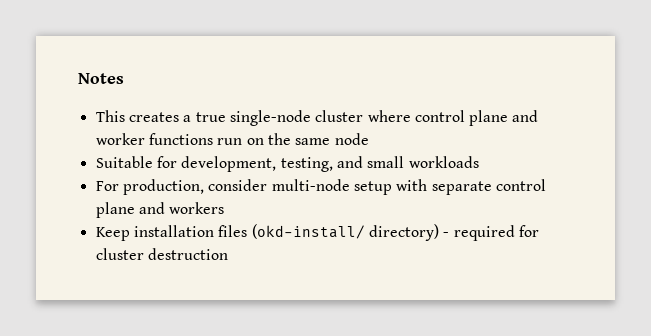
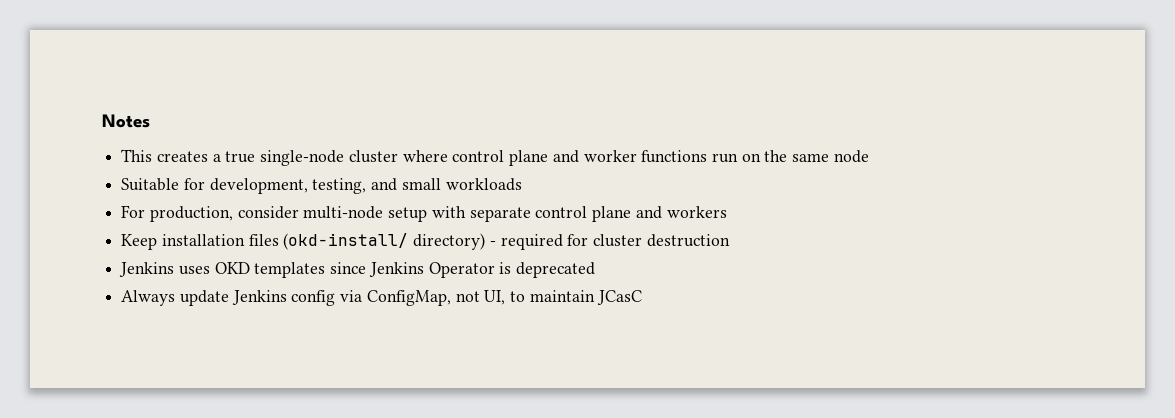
(228, 254) none -> [119,262,596,278] [121,290,642,306] // Jenkins uses OKD templates since Jenkins Operator is deprecated // Always update Jenkins config via ConfigMap, not UI, to maintain JCasC

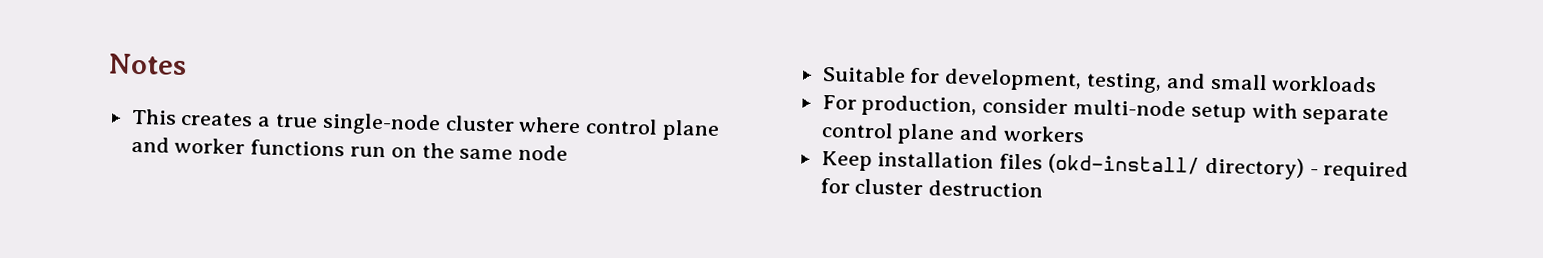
[119,262,596,278] [121,290,642,306] // Jenkins uses OKD templates since Jenkins Operator is deprecated // Always update Jenkins config via ConfigMap, not UI, to maintain JCasC -> (1044, 189) none

